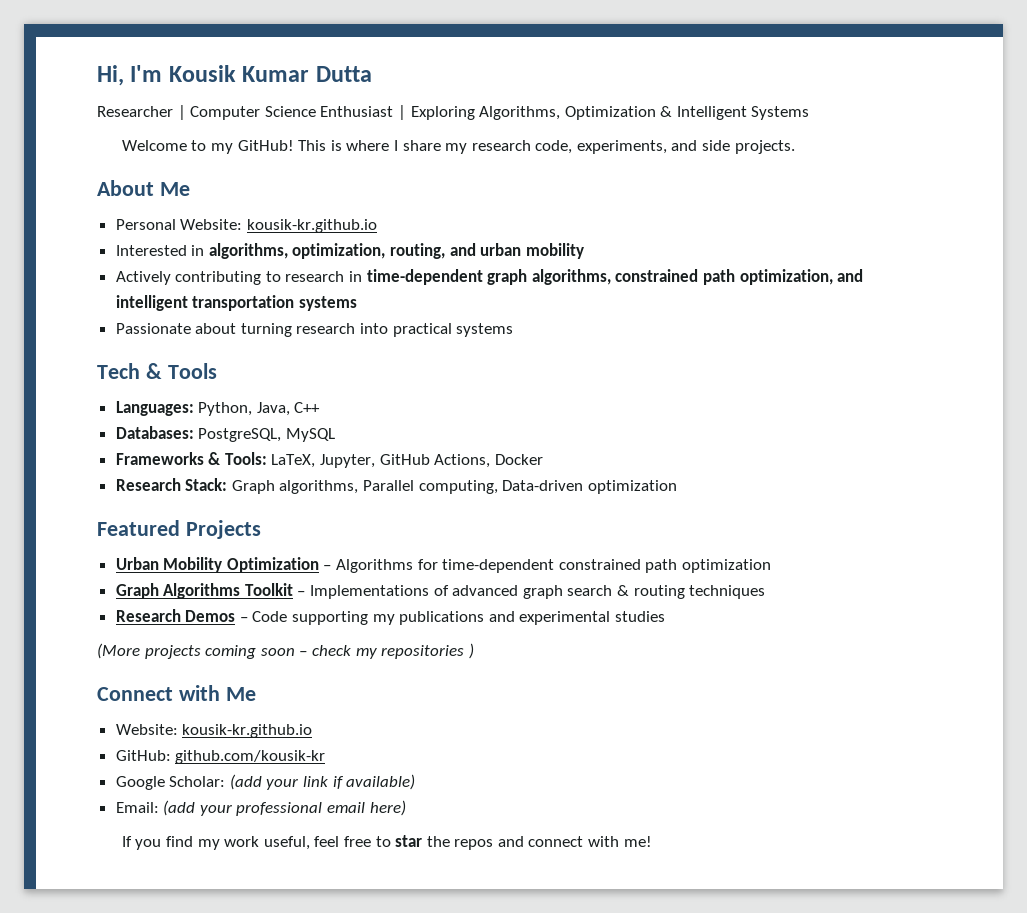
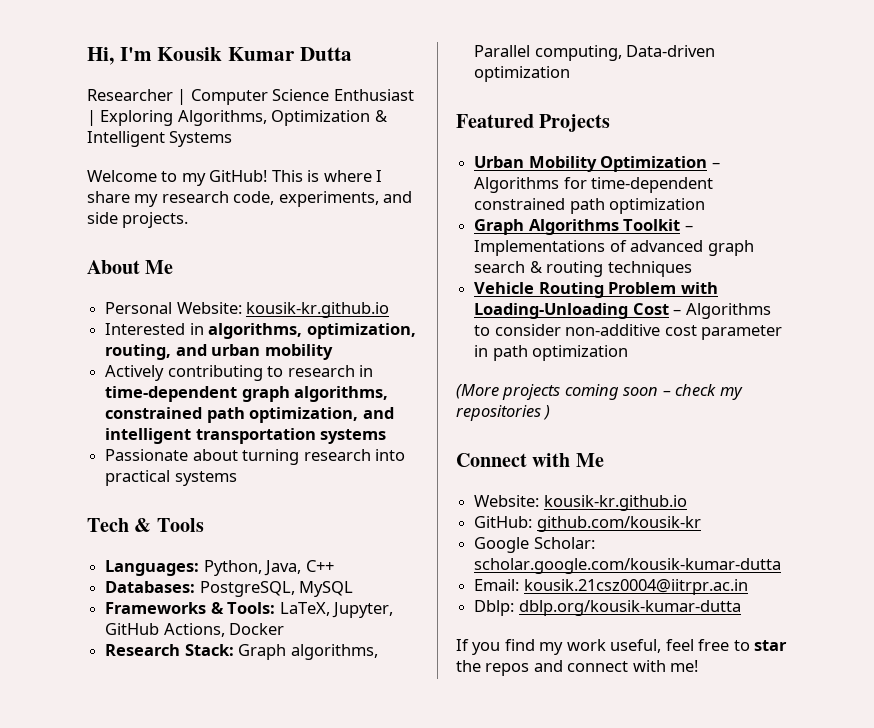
[115,609,666,625] Research Demos – Code supporting my publications and experimental studies -> [474,282,718,298] [474,303,771,319] [474,324,782,340] [474,345,629,361] Vehicle Routing Problem with Loading-Unloading Cost – Algorithms to consider non-additive cost parameter in path optimization
[229,774,416,790] [115,800,406,816] (add your link if available) // Email: (add your professional email here) -> [474,558,782,574] [474,579,748,595] [474,600,741,616] scholar.google.com/kousik-kumar-dutta // Email: kousik.21csz0004@iitrpr.ac.in // Dblp: dblp.org/kousik-kumar-dutta

